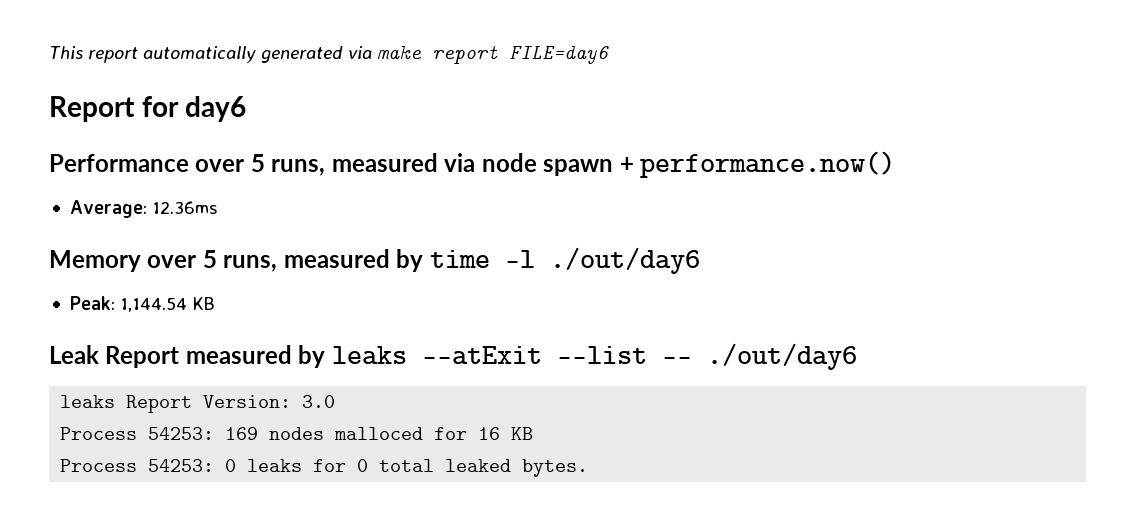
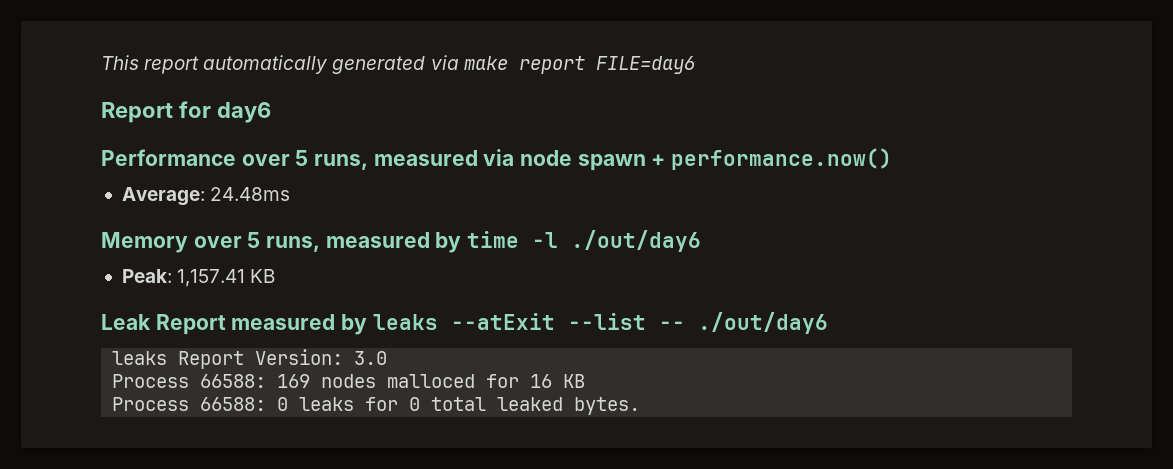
[152,201,219,214] 12.36ms -> [210,187,291,201] 24.48ms
[120,297,188,312] 1,144.54 -> [177,269,246,287] 1,157.41
[148,427,215,440] 54253: -> [200,374,267,388] 66588:
[148,459,215,472] 54253: -> [200,397,267,411] 66588:

